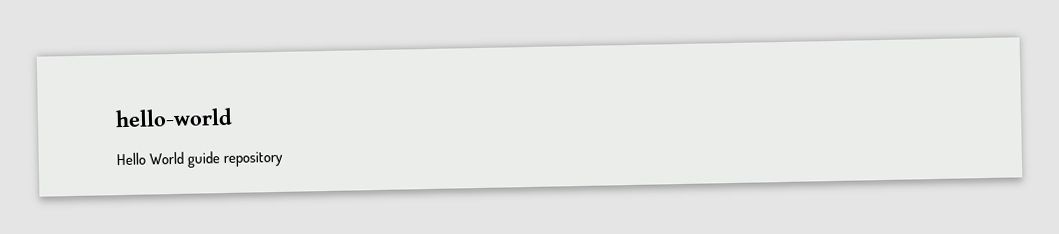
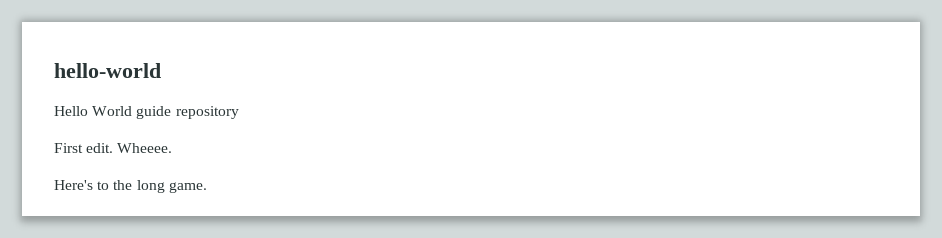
(284, 159) none -> [54,143,173,153] [54,180,207,193] // First edit. Wheeee. // Here's to the long game.

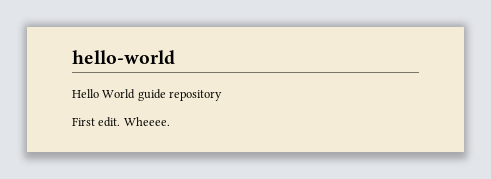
[54,180,207,193] // Here's to the long game. -> (170, 121) none

